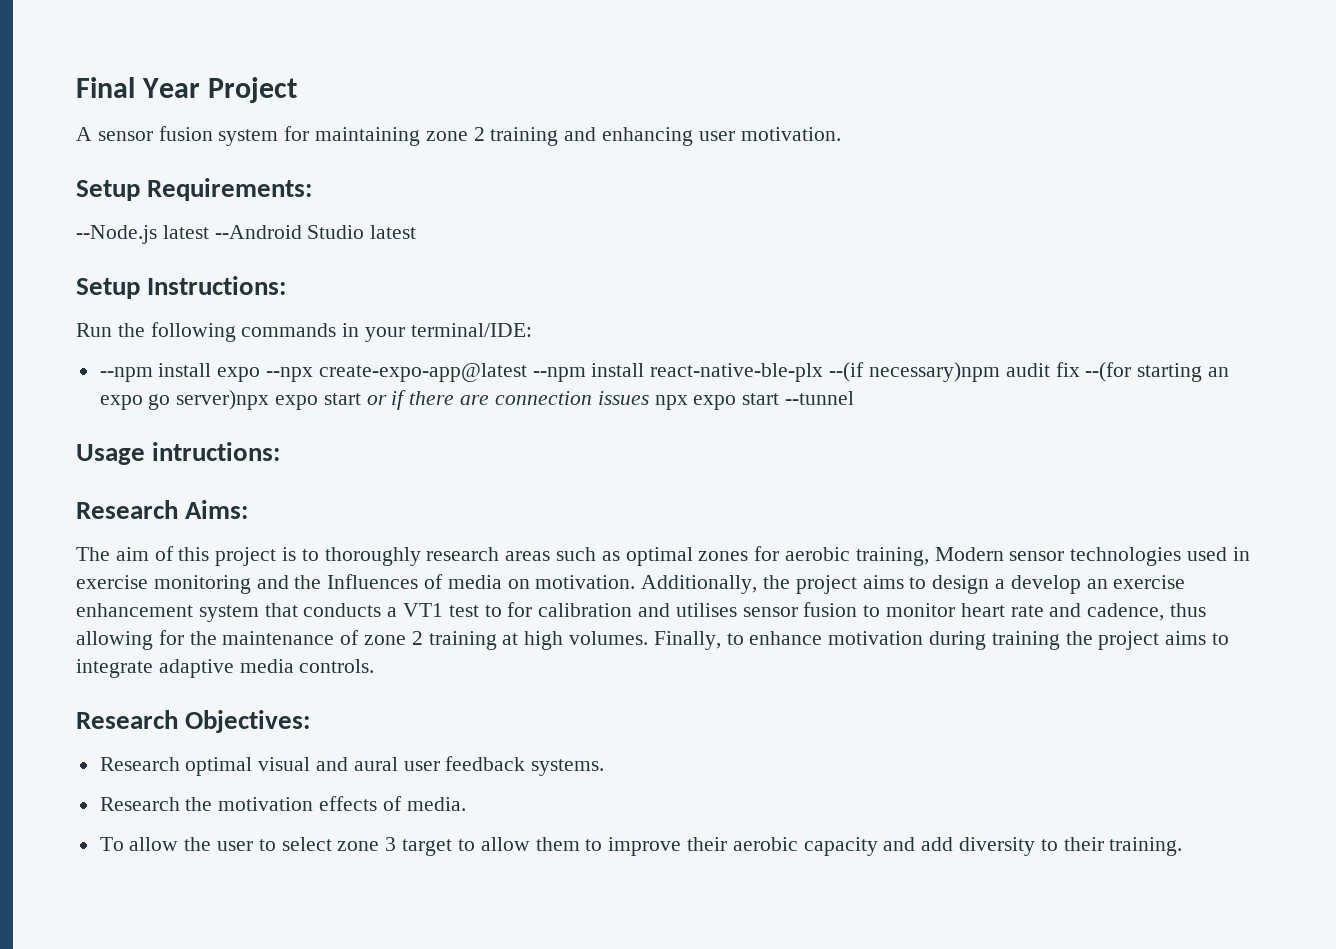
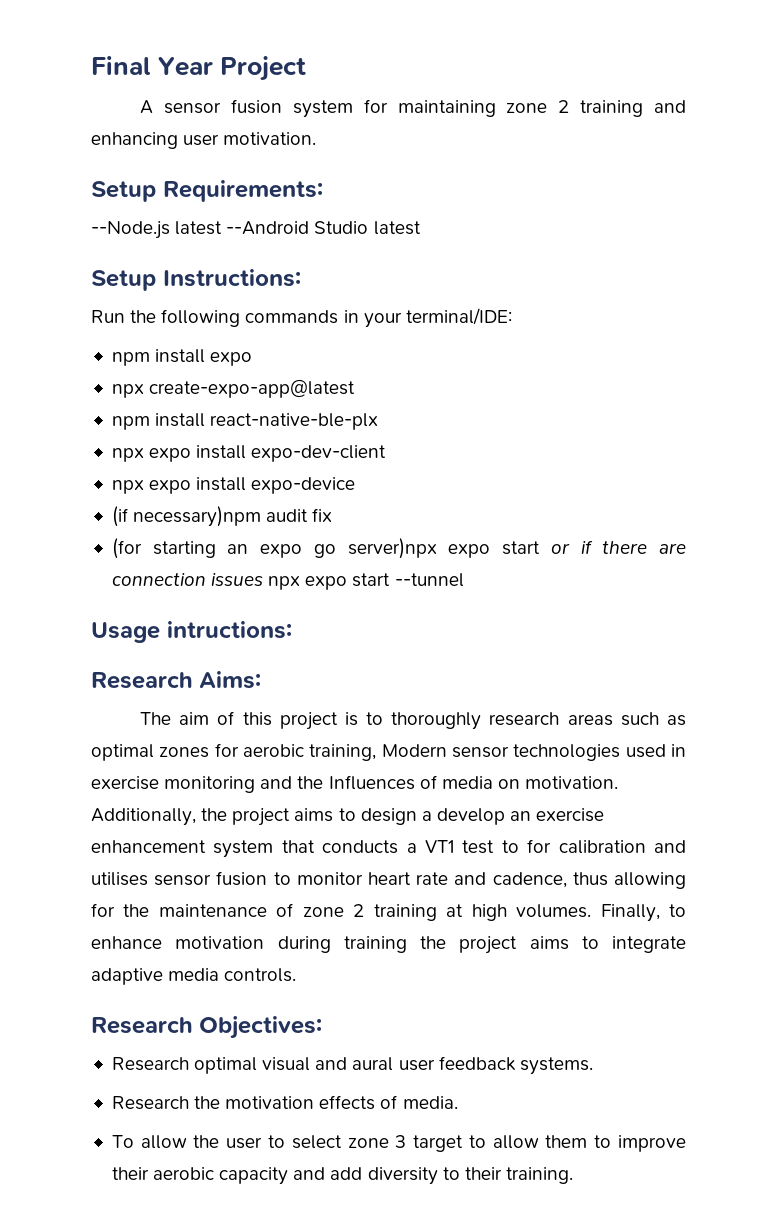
[99,367,153,382] --npm -> [111,352,150,366] npm
[266,367,314,382] --npx -> [111,384,144,398] // npx
[532,367,586,382] --npm -> [111,416,150,430] // npm
[829,362,865,382] --(if -> [111,445,387,462] [111,477,356,494] [111,506,128,527] // npx expo install expo-dev-client // npx expo install expo-device // (if
[1085,362,1132,382] --(for -> [111,538,142,559] // (for

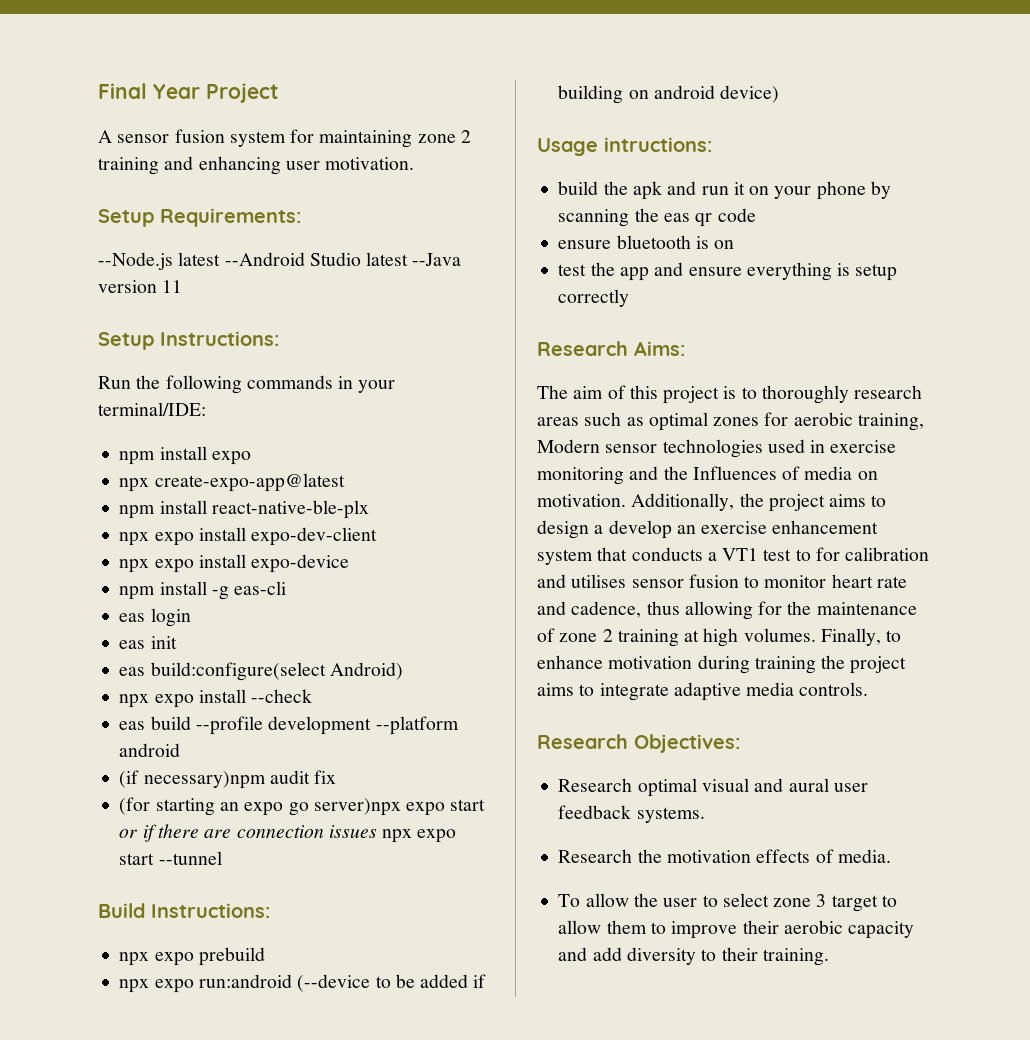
(421, 228) none -> [412,253,462,266] [98,280,183,293] --Java version 11
(356, 485) none -> [119,581,287,600] [119,608,191,627] [119,636,177,649] [119,662,403,681] [119,689,313,708] [119,716,459,735] [119,743,181,757] // npm install -g eas-cli // eas login // eas init // eas build:configure(select Android) // npx expo install --check // eas build --profile development --platform android
[91,621,292,643] Usage intructions: -> [98,903,270,918] [119,947,265,966] [119,974,487,993] [558,85,780,104] [537,137,712,156] [558,181,891,200] [558,208,756,227] [558,235,735,249] [558,262,898,281] [558,289,630,307] Build Instructions: // npx expo prebuild // npx expo run:android (--device to be added if building on android device) // Usage intructions: // build the apk and run it on your phone by scanning the eas qr code // ensure bluetooth is on // test the app and ensure everything is setup correctly

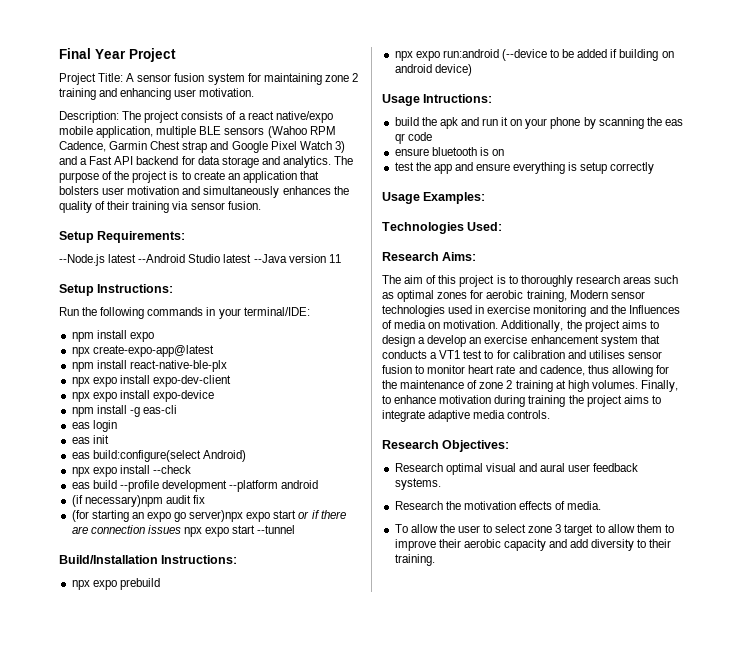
(279, 93) none -> [59,73,124,85] Project Title:
(415, 163) none -> [59,111,333,123] [59,126,336,138] [59,141,345,153] [59,156,354,168] [59,171,319,183] [59,186,349,198] [59,201,261,213] // Description: The project consists of a react native/expo mobile application, multiple BLE sensors (Wahoo RPM Cadence, Garmin Chest strap and Google Pixel Watch 3) and a Fast API backend for data storage and analytics. The purpose of the project is to create an application that bolsters user motivation and simultaneously enhances the quality of their training via sensor fusion.
[98,903,145,918] Build -> [59,555,158,564] Build/Installation
[604,137,712,152] intructions: -> [423,94,493,103] Intructions:
(630, 298) none -> [382,192,486,204] [382,222,503,234] // Usage Examples: // Technologies Used:

